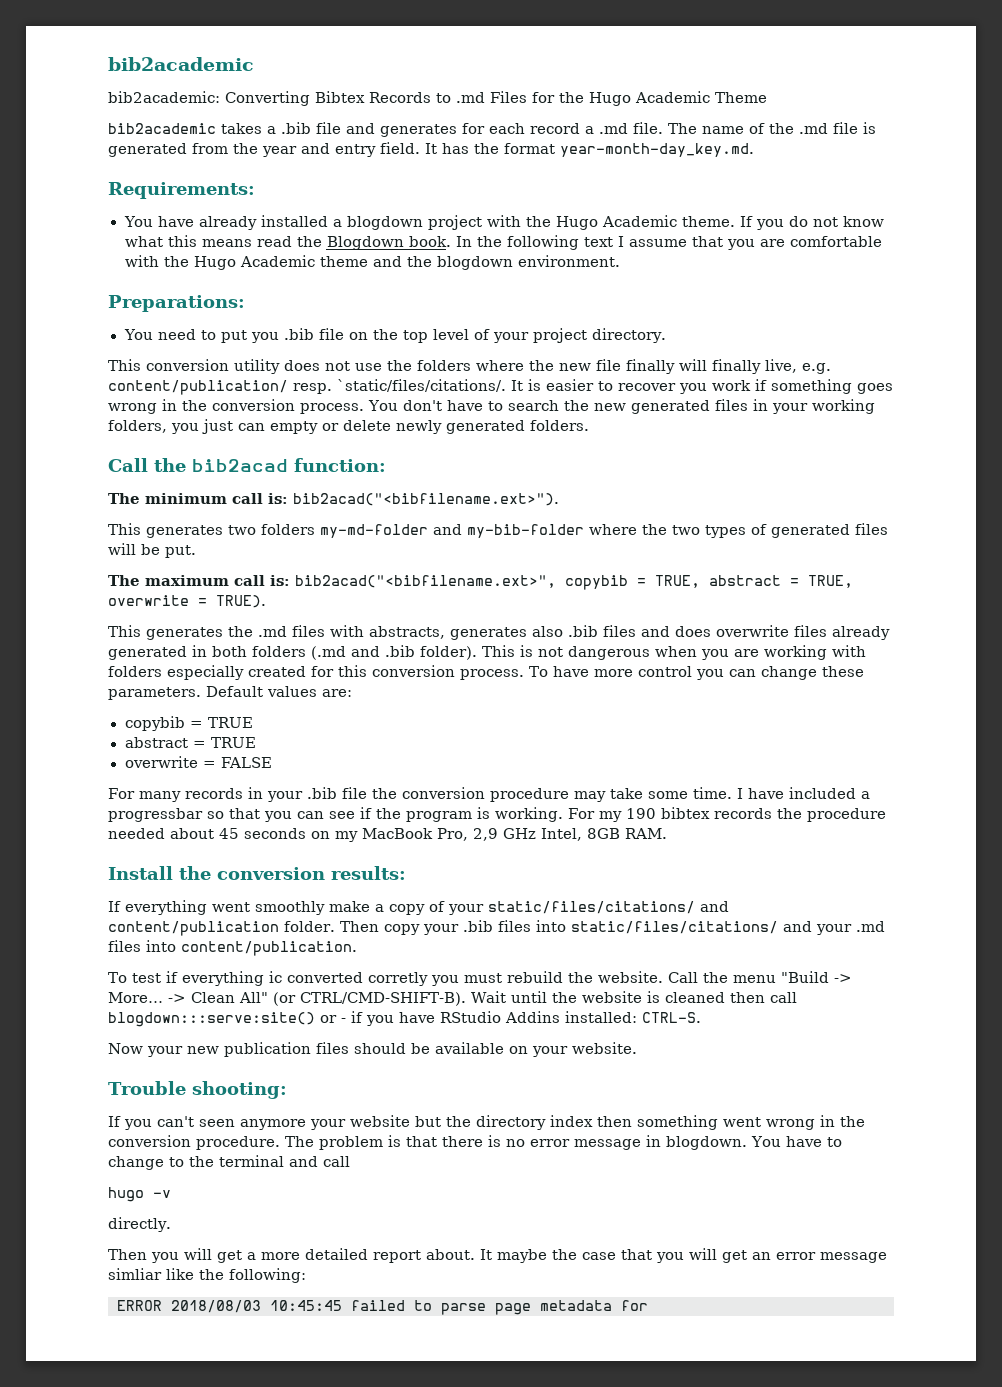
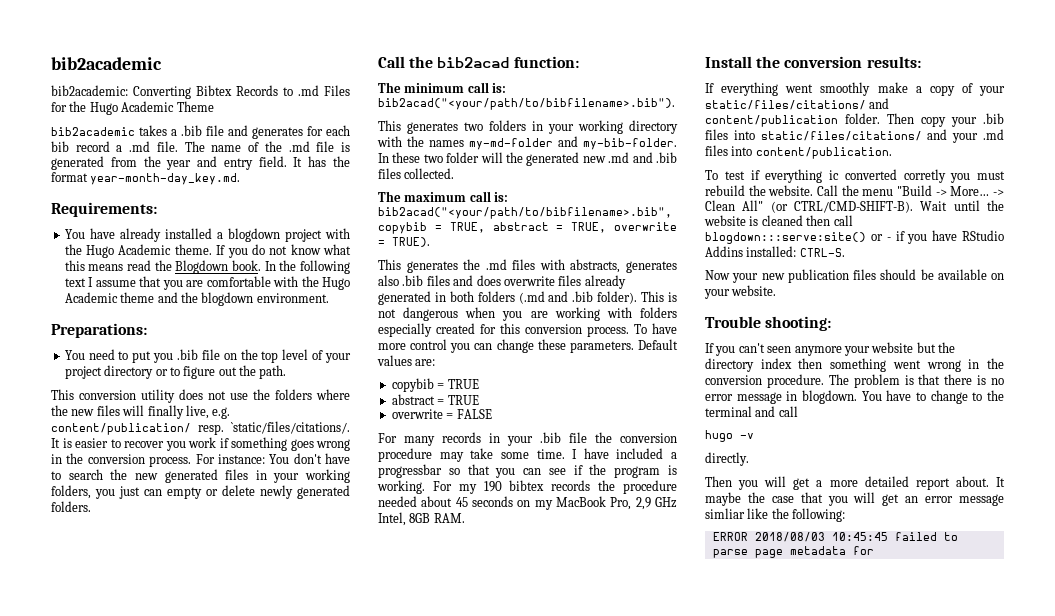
(525, 128) none -> [51,141,69,152] bib
[592,328,667,343] directory. -> [104,365,287,379] directory or to figure out the path.
[596,359,675,374] file finally -> [96,405,120,416] files
(364, 408) none -> [195,454,265,464] For instance:
[293,493,559,506] bib2acad("<bibfilename.ext>"). -> [378,98,675,110] bib2acad("<your/path/to/bibfilename>.bib").
[320,523,888,538] [108,543,196,558] my-md-folder and my-bib-folder where the two types of generated files will be put. -> [532,120,678,134] [377,136,677,150] [378,152,677,166] [378,168,455,179] in your working directory with the names my-md-folder and my-bib-folder. In these two folder will the generated new .md and .bib files collected.
[295,575,556,588] bib2acad("<bibfilename.ext>", -> [378,207,672,219] bib2acad("<your/path/to/bibfilename>.bib",

